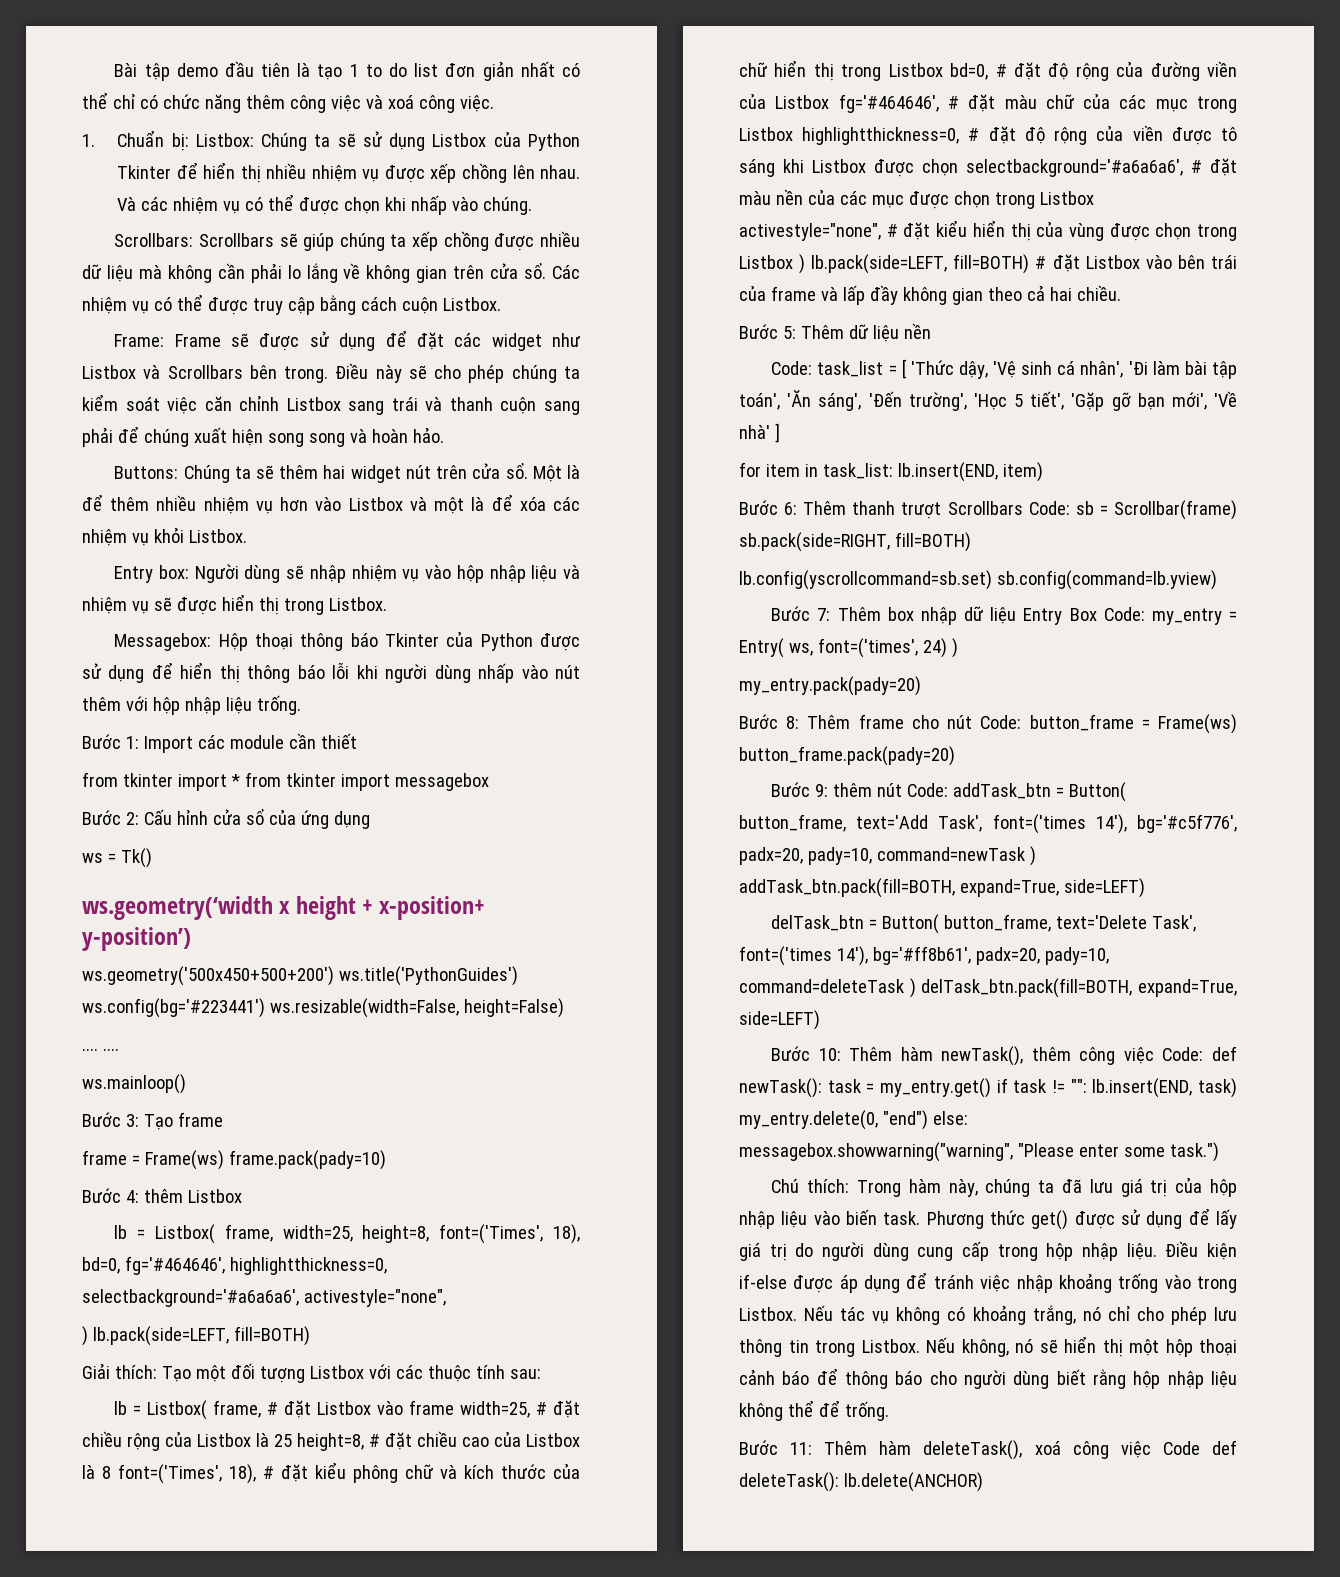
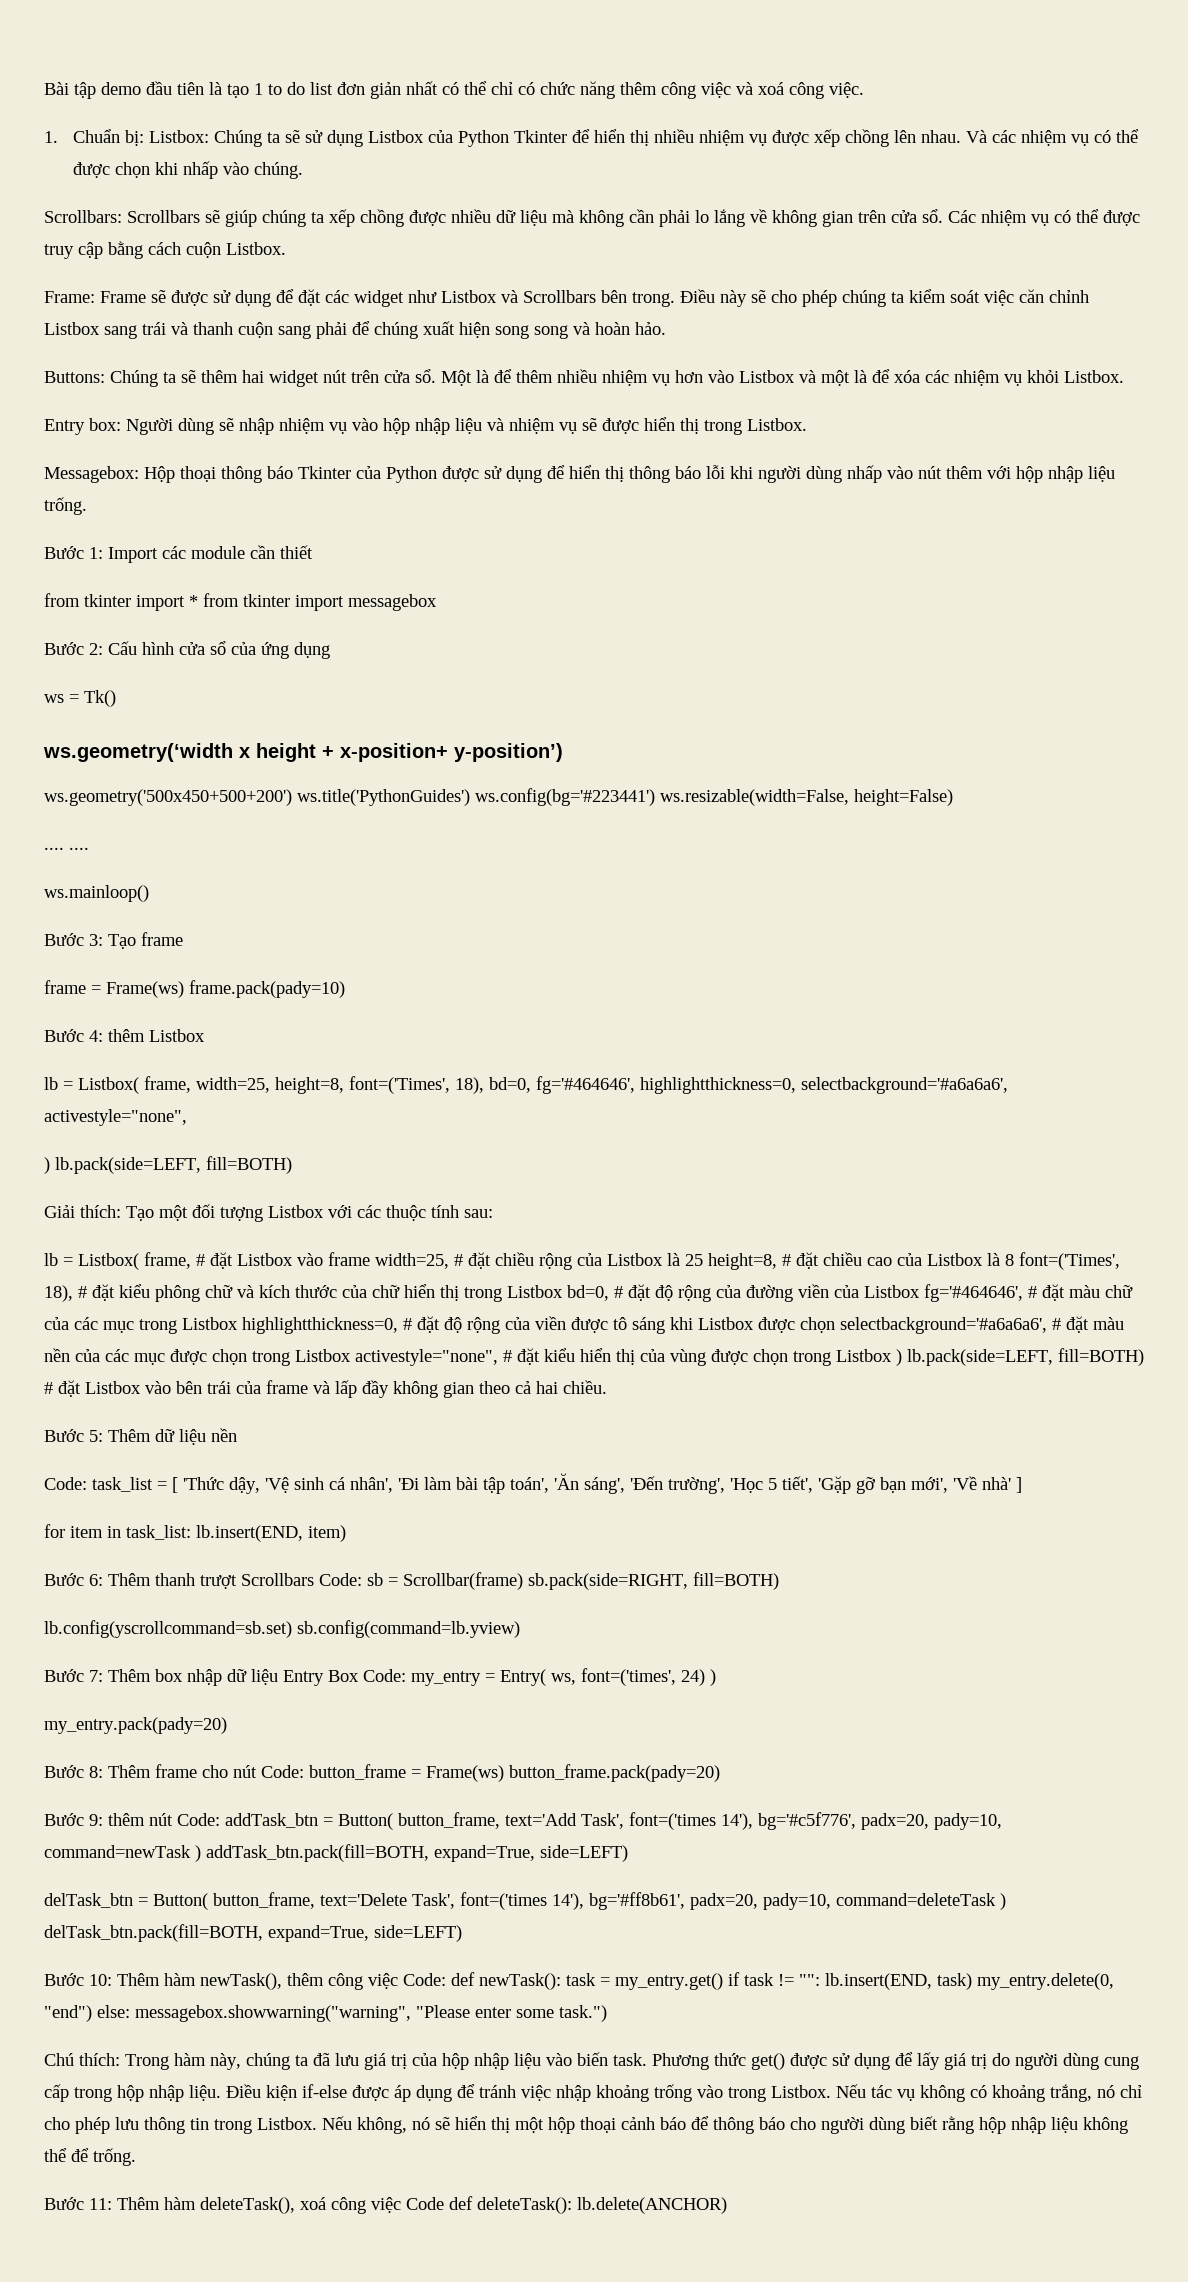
[176,809,208,825] hỉnh -> [142,642,174,655] hình

